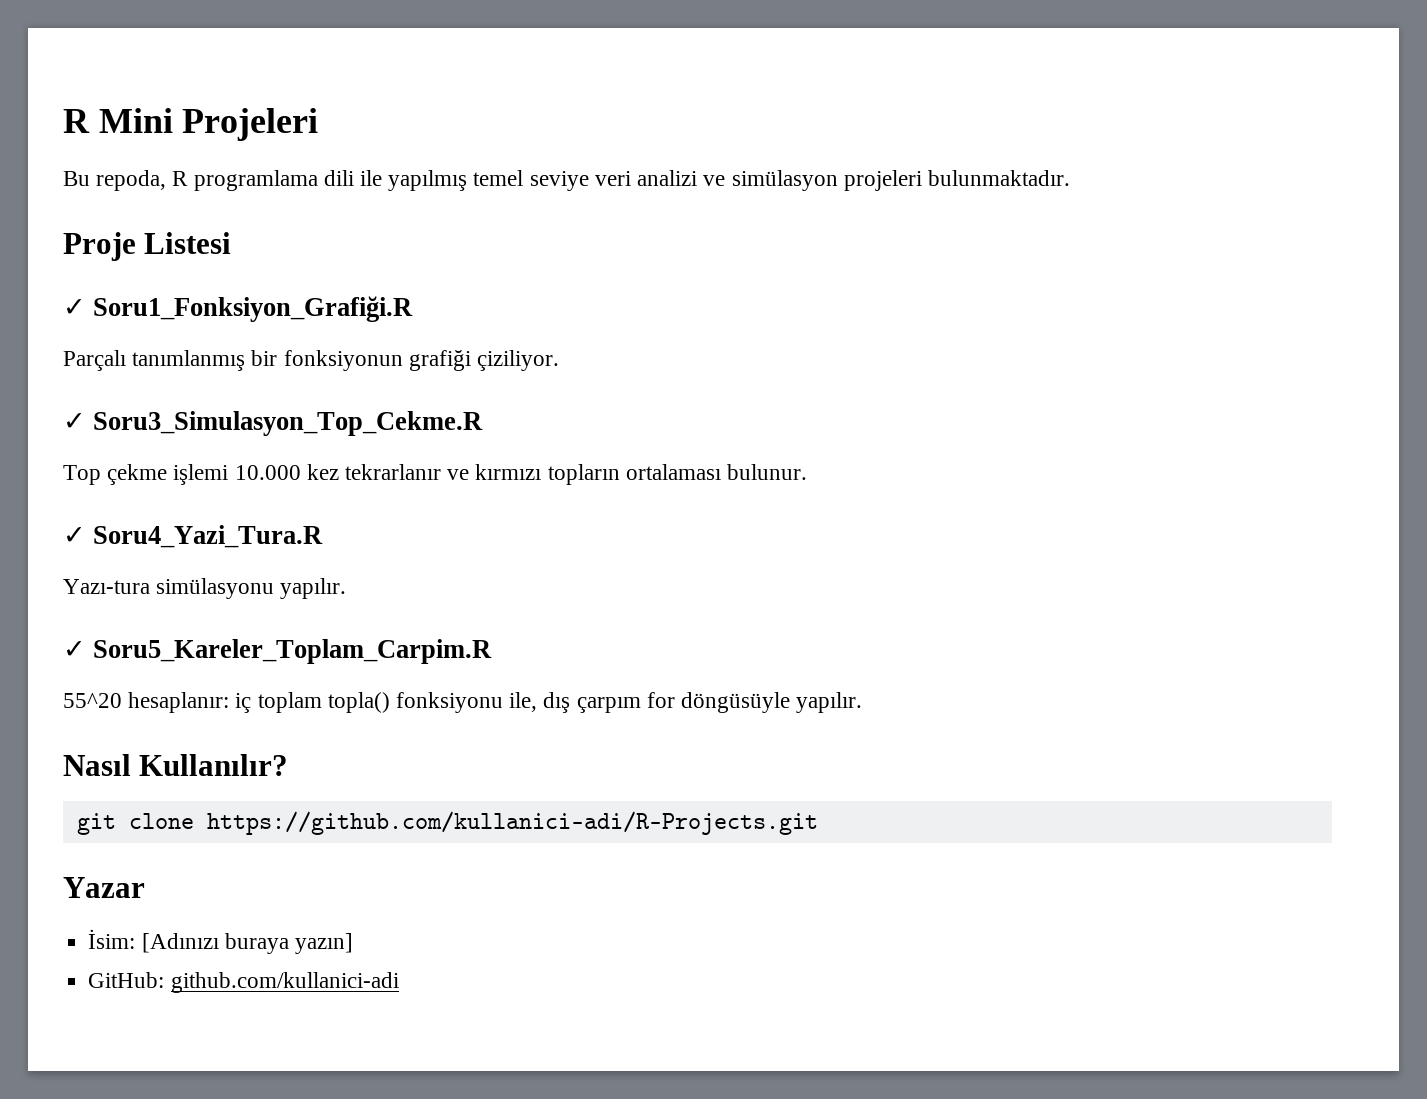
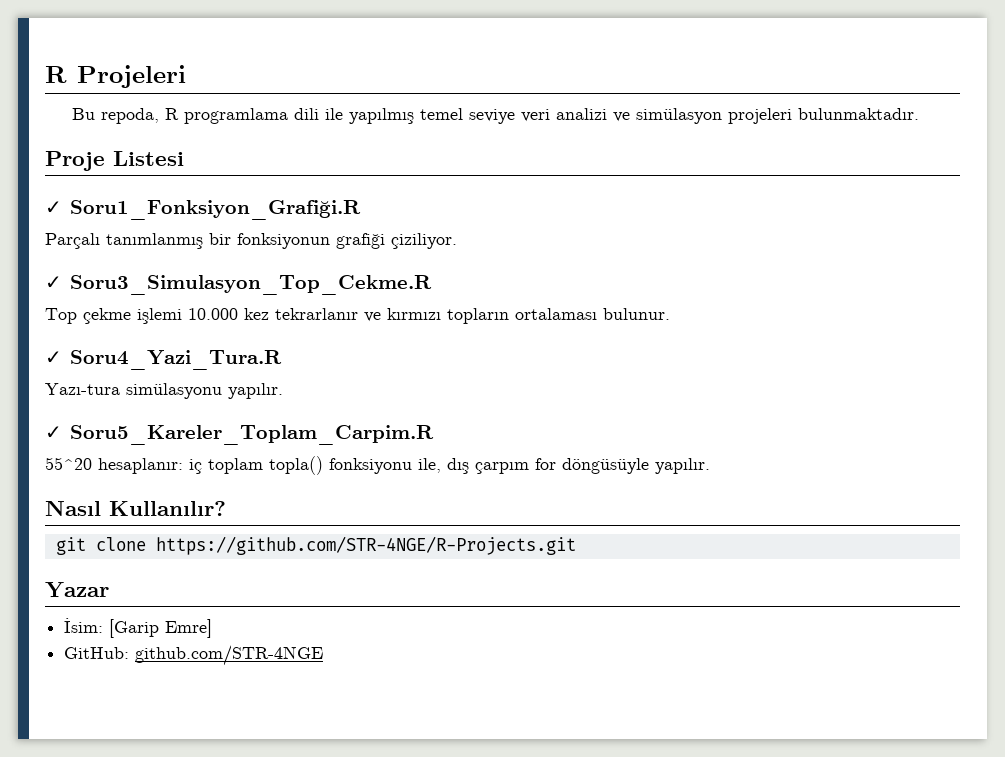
[63,108,173,133] R Mini -> [45,66,67,83] R
[206,811,818,835] https://github.com/kullanici-adi/R-Projects.git -> [155,536,576,555] https://github.com/STR-4NGE/R-Projects.git
[141,933,353,954] [Adınızı buraya yazın] -> [109,619,213,638] [Garip Emre]
[170,972,399,993] github.com/kullanici-adi -> [135,645,324,666] github.com/STR-4NGE

